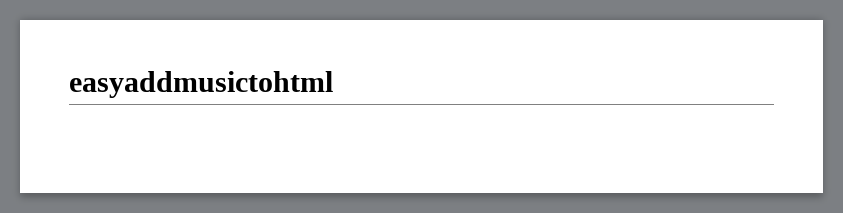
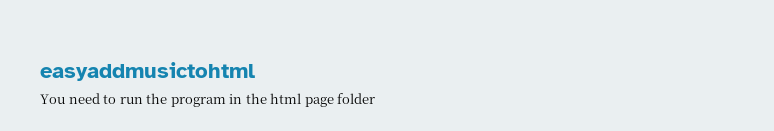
(333, 84) none -> [40,93,376,107] // You need to run the program in the html page folder

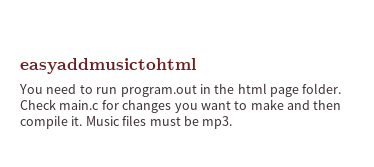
[146,93,226,107] the program -> [120,85,197,97] program.out
[337,93,376,104] folder -> [302,83,342,94] [20,99,342,113] [20,115,233,129] folder. Check main.c for changes you want to make and then compile it. Music files must be mp3.

